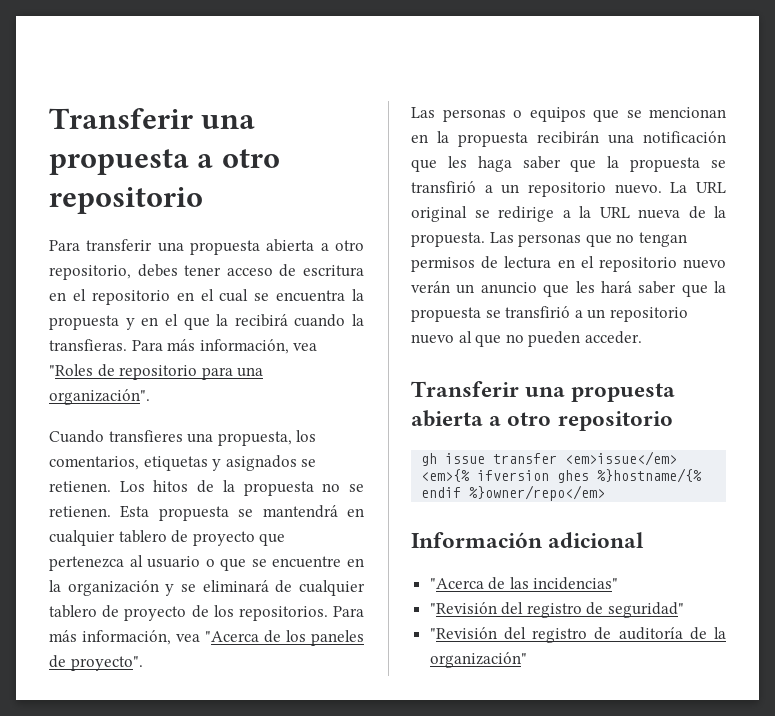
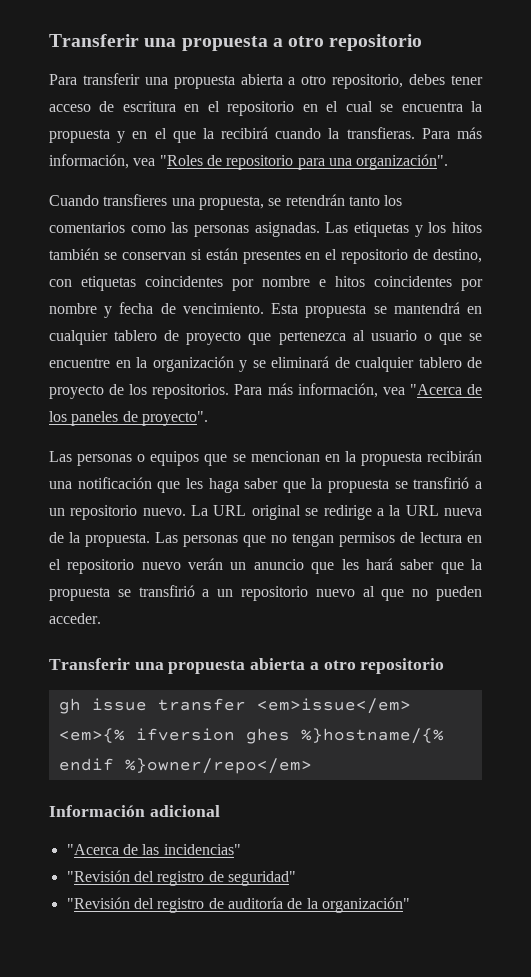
[296,430,317,442] [49,455,317,471] [49,480,365,496] [49,506,111,517] los comentarios, etiquetas y asignados se retienen. Los hitos de la propuesta no se retienen. -> [268,194,403,206] [49,222,483,237] [49,248,482,264] [49,276,483,291] [49,302,264,318] se retendrán tanto los comentarios como las personas asignadas. Las etiquetas y los hitos también se conservan si están presentes en el repositorio de destino, con etiquetas coincidentes por nombre e hitos coincidentes por nombre y fecha de vencimiento.

